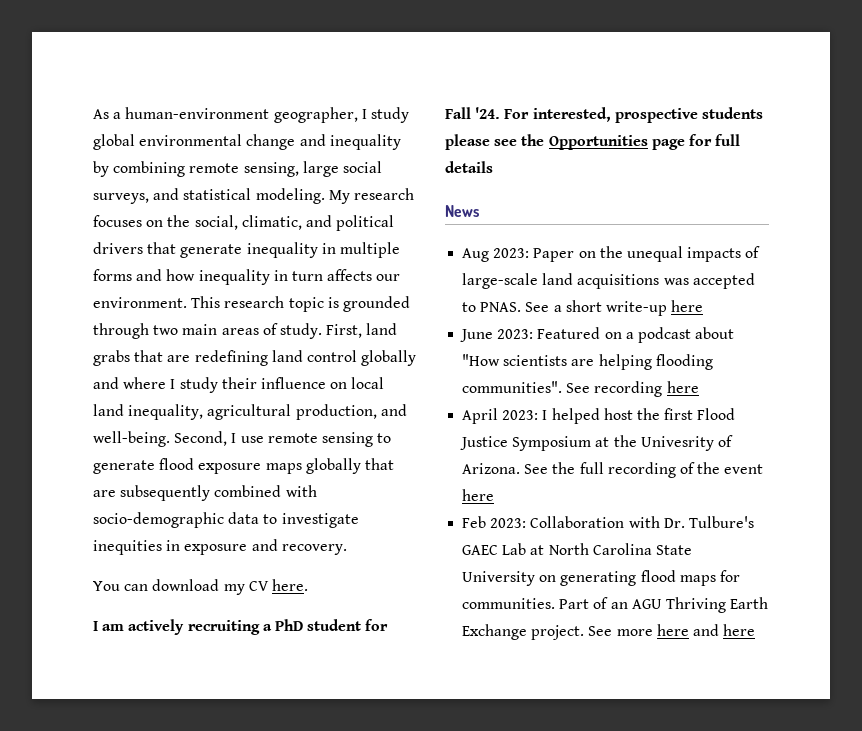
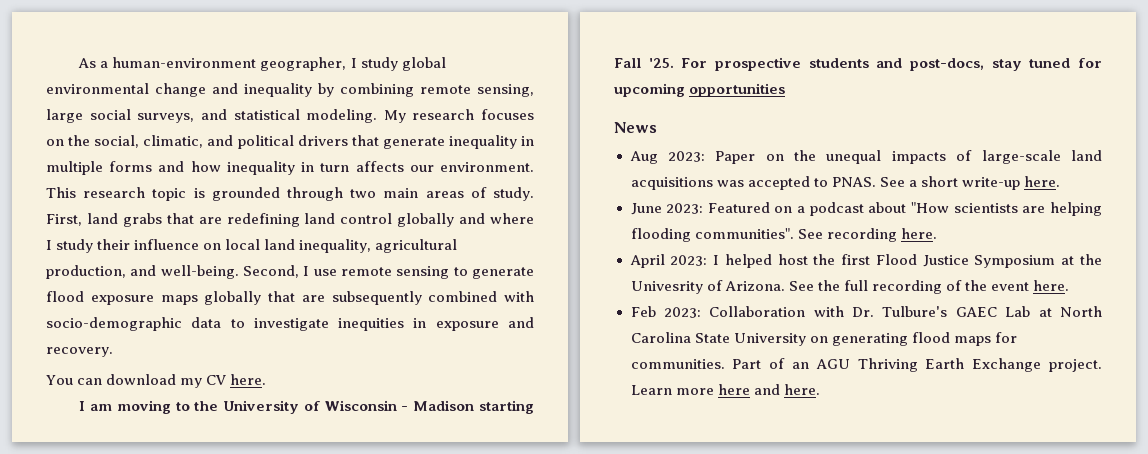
[128,619,389,635] [445,107,763,123] [445,134,741,150] [445,161,493,173] actively recruiting a PhD student for Fall '24. For interested, prospective students please see the Opportunities page for full details -> [116,400,534,414] [614,57,1102,71] [614,83,786,97] moving to the University of Wisconsin - Madison starting Fall '25. For prospective students and post-docs, stay tuned for upcoming opportunities
[671,300,704,312] here -> [1023,176,1060,187] here.
[666,381,699,393] here -> [900,228,937,239] here.
[462,489,495,501] here -> [1033,280,1069,291] here.
[588,626,613,636] See -> [630,385,672,395] Learn
[723,624,756,636] here -> [783,384,820,395] here.

